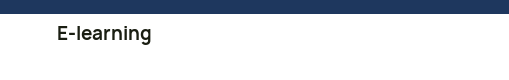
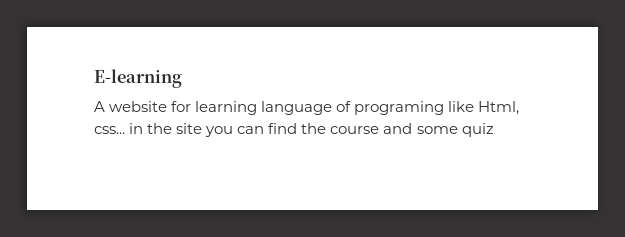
(152, 35) none -> [94,101,520,115] [94,123,494,137] // A website for learning language of programing like Html, css... in the site you can find the course and some quiz

